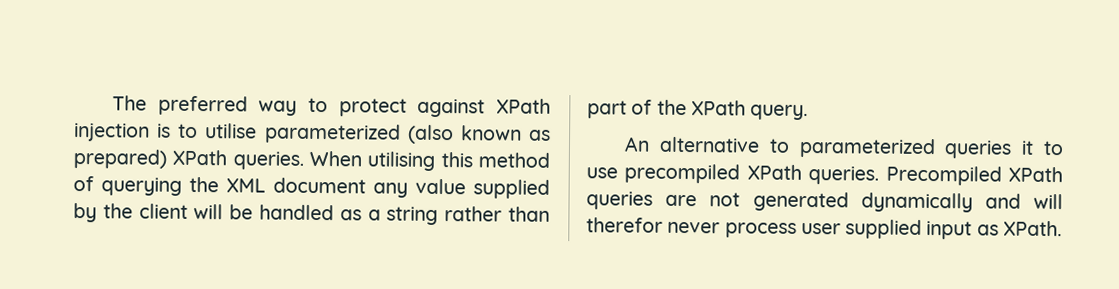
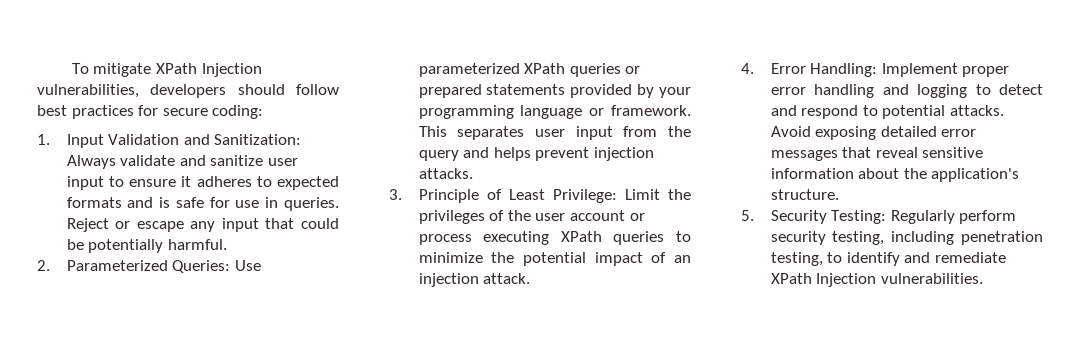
[112,95,551,118] [74,123,551,145] [73,149,550,171] [73,176,550,199] [73,203,550,226] [587,99,809,121] [624,136,1064,159] [586,163,1063,186] [586,191,1063,213] [586,217,1062,240] The preferred way to protect against XPath injection is to utilise parameterized (also known as prepared) XPath queries. When utilising this method of querying the XML document any value supplied by the client will be handled as a string rather than part of the XPath query. // An alternative to parameterized queries it to use precompiled XPath queries. Precompiled XPath queries are not generated dynamically and will therefor never process user supplied input as XPath. -> [71,63,262,77] [37,84,339,98] [37,105,264,119] [37,134,302,148] [66,155,298,169] [66,176,340,190] [66,197,340,211] [66,218,339,232] [66,239,227,253] [37,260,261,273] [418,63,641,77] [418,84,691,98] [418,105,691,119] [418,126,691,140] [418,147,654,161] [418,168,473,179] [389,189,691,203] [418,210,645,224] [418,231,691,245] [418,252,691,266] [418,273,531,287] [741,63,1010,77] [770,84,1043,98] [770,105,1004,119] [770,126,977,140] [770,147,984,161] [770,168,1020,182] [770,189,839,200] [741,210,1017,224] [770,231,1043,245] [770,252,1006,266] [770,273,983,287] To mitigate XPath Injection vulnerabilities, developers should follow best practices for secure coding: // 1. Input Validation and Sanitization: Always validate and sanitize user input to ensure it adheres to expected formats and is safe for use in queries. Reject or escape any input that could be potentially harmful. // 2. Parameterized Queries: Use parameterized XPath queries or prepared statements provided by your programming language or framework. This separates user input from the query and helps prevent injection attacks. // 3. Principle of Least Privilege: Limit the privileges of the user account or process executing XPath queries to minimize the potential impact of an injection attack. // 4. Error Handling: Implement proper error handling and logging to detect and respond to potential attacks. Avoid exposing detailed error messages that reveal sensitive information about the application's structure. // 5. Security Testing: Regularly perform security testing, including penetration testing, to identify and remediate XPath Injection vulnerabilities.

